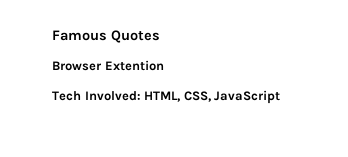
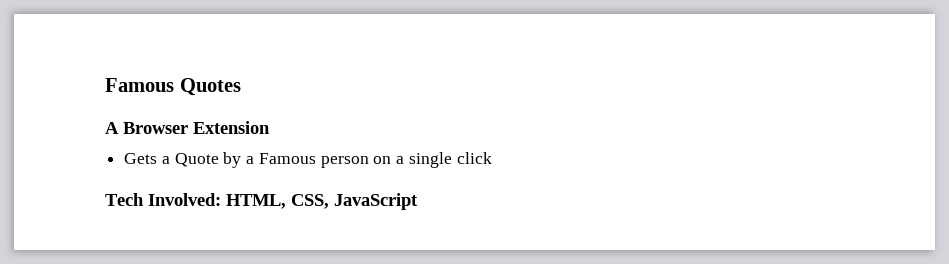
[52,60,164,71] Browser Extention -> [105,121,270,134] [124,152,492,168] A Browser Extension // Gets a Quote by a Famous person on a single click

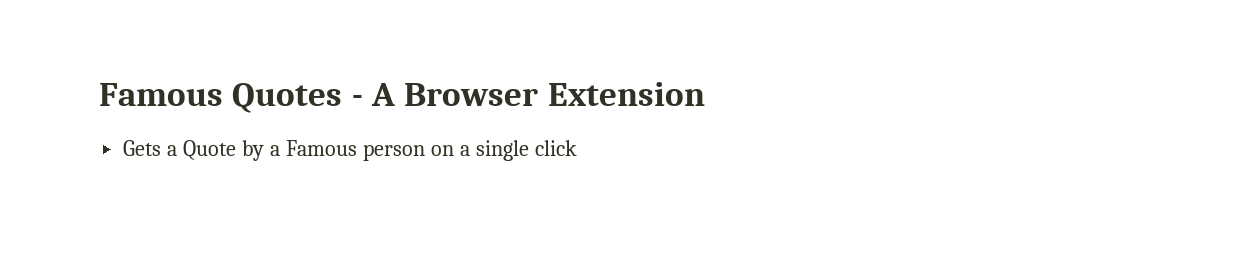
(241, 87) // -> [351,95,363,106] -
[105,193,418,210] // Tech Involved: HTML, CSS, JavaScript -> (577, 148) none

